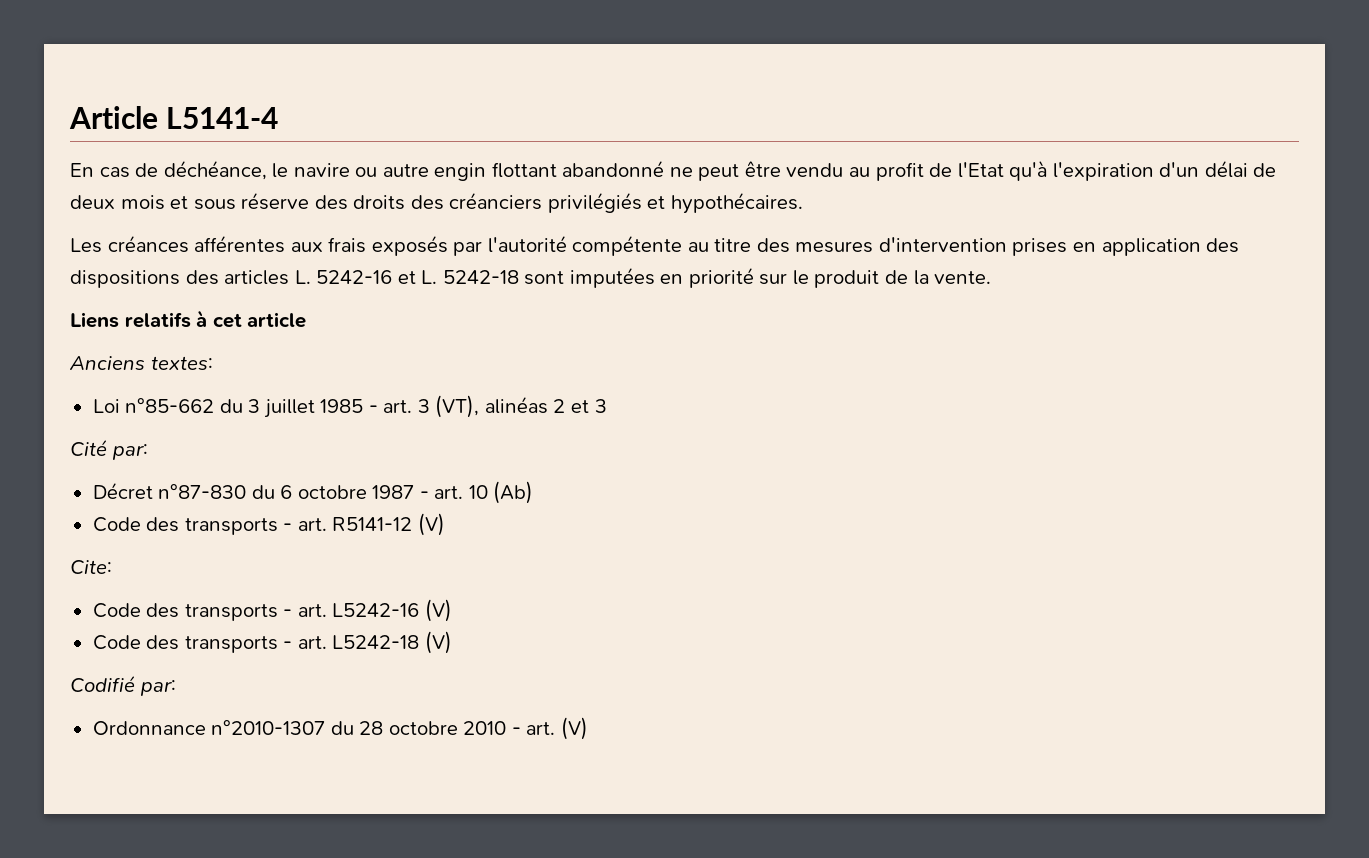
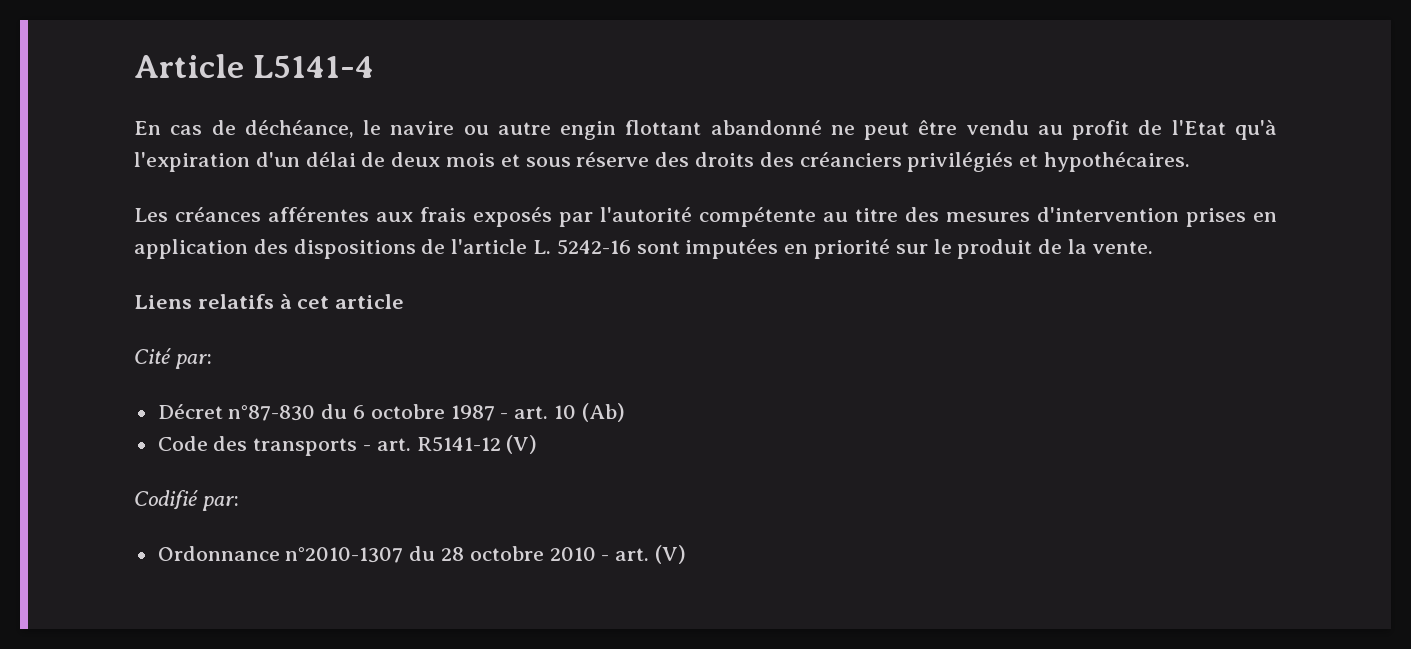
[185,270,519,285] des articles L. 5242-16 et L. 5242-18 -> [421,239,631,255] de l'article L. 5242-16
[69,356,213,370] [92,395,607,418] // Anciens textes: // Loi n°85-662 du 3 juillet 1985 - art. 3 (VT), alinéas 2 et 3 -> (405, 301) none
[70,560,112,574] [92,599,452,622] [92,631,452,654] // Cite: // Code des transports - art. L5242-16 (V) // Code des transports - art. L5242-18 (V) -> (538, 444) none

